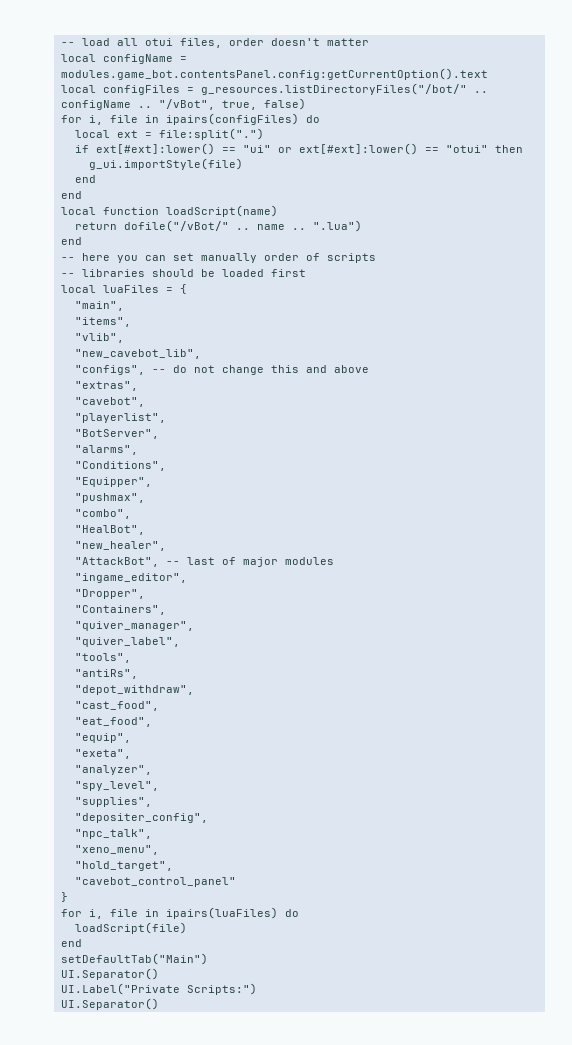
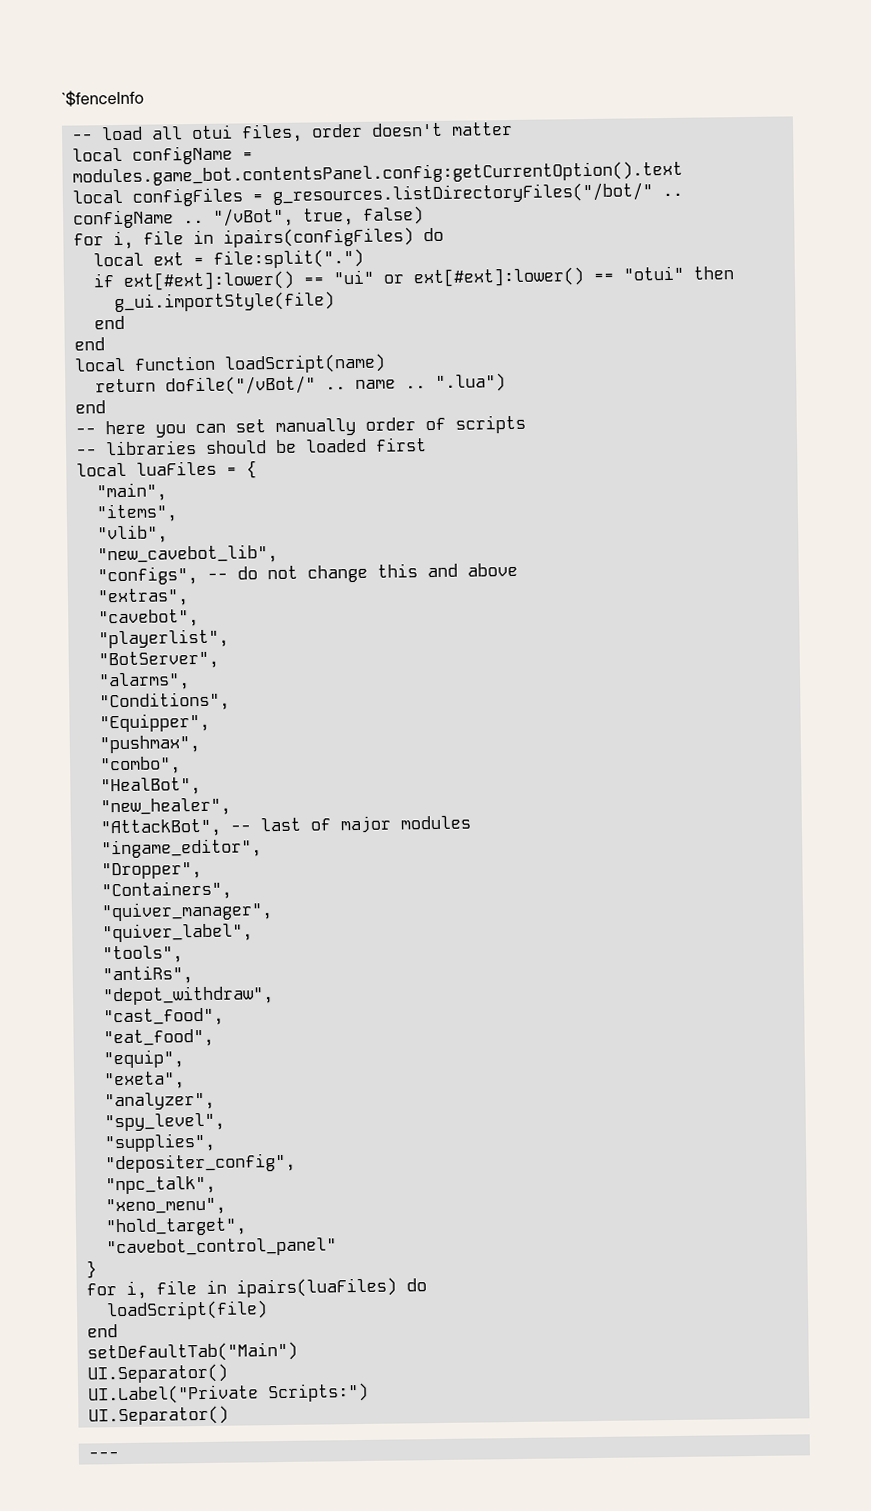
(60, 44) none -> [61,89,144,107] `$fenceInfo //
(159, 1004) none -> [87,1451,119,1459] // ---

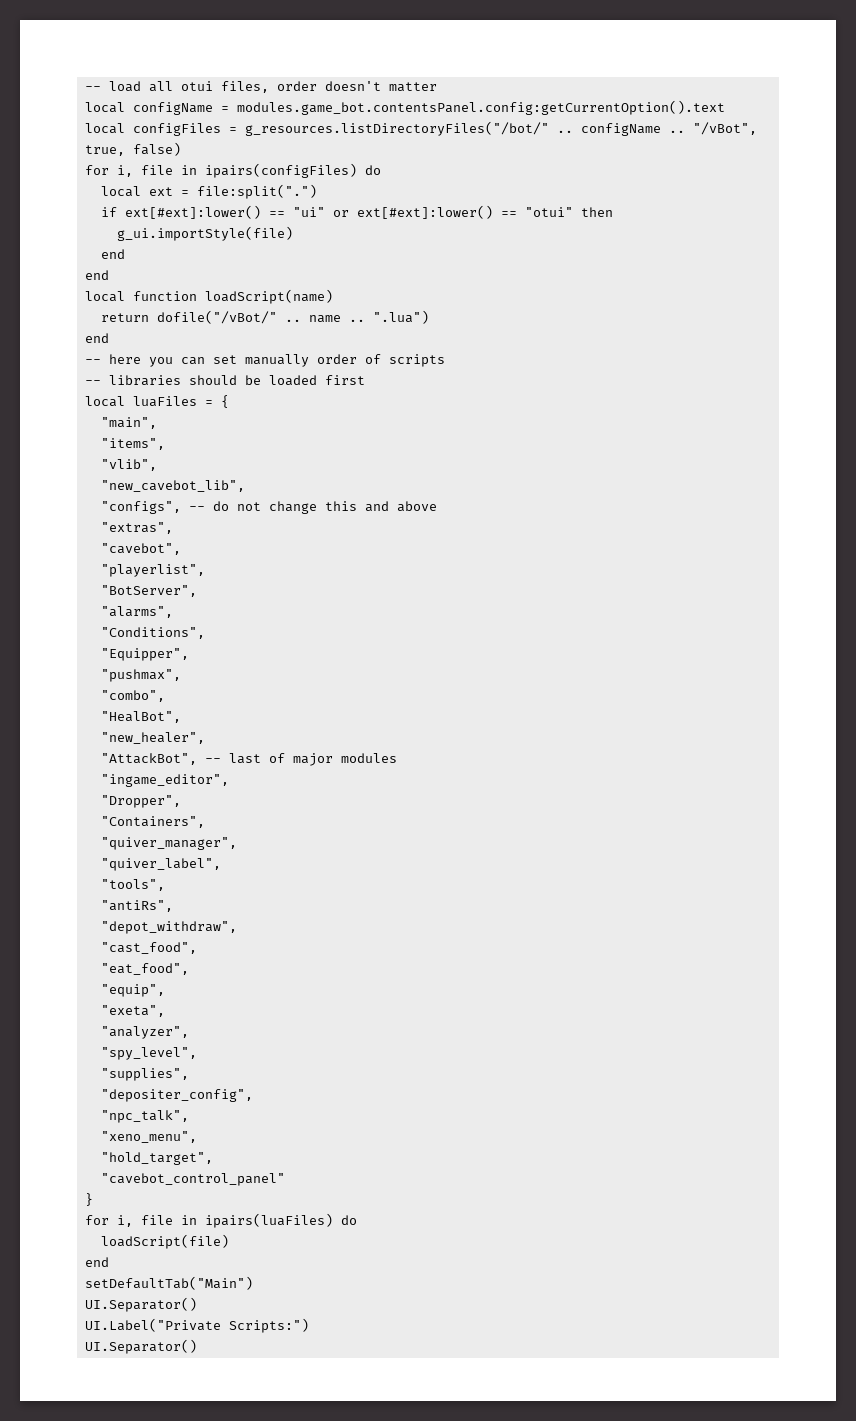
[61,89,144,107] `$fenceInfo // -> (84, 88) none
[87,1451,119,1459] // --- -> (197, 1346) none

